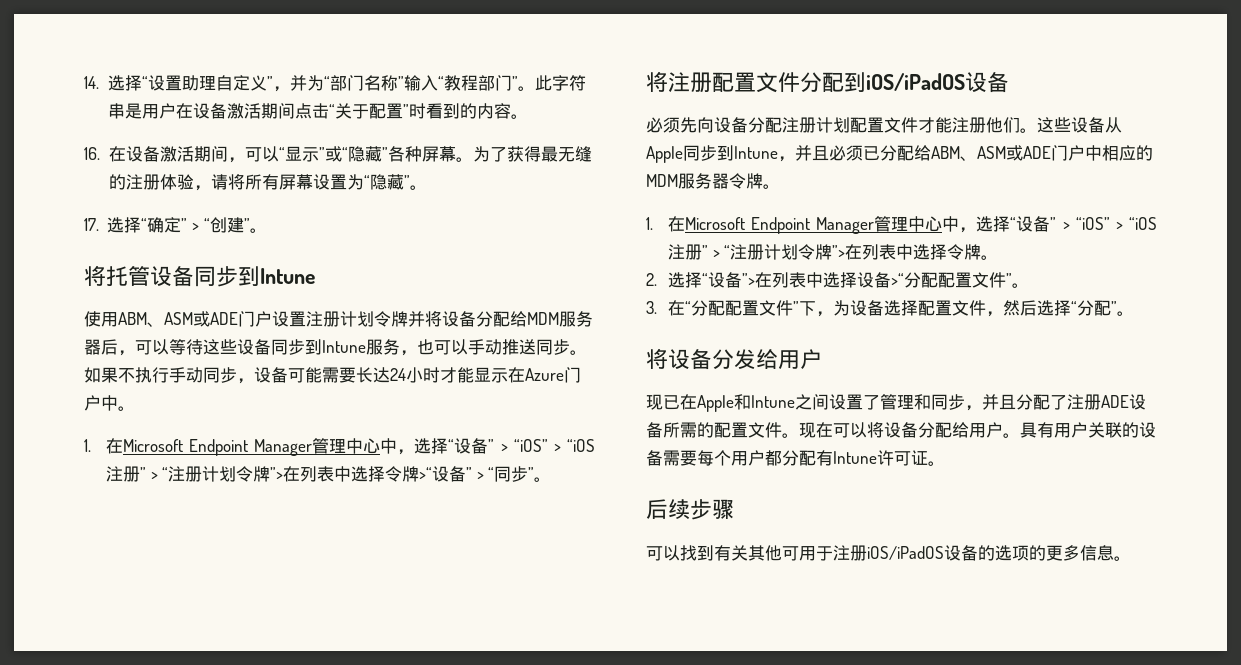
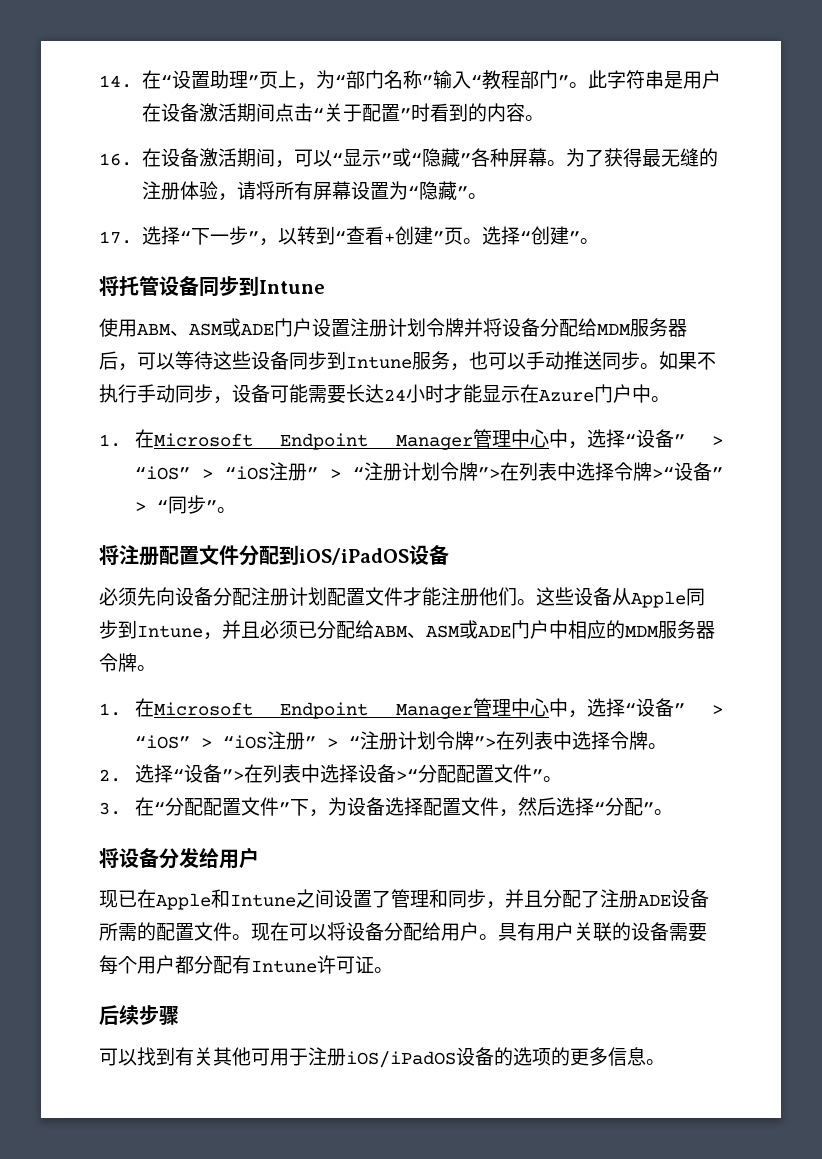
[107,75,142,91] 选择 -> [141,70,161,89] 在
[215,75,307,92] 自定义”，并 -> [247,70,316,90] ”页上，
[147,217,200,233] 确定” > -> [190,226,520,246] 下一步”，以转到“查看+创建”页。选择

